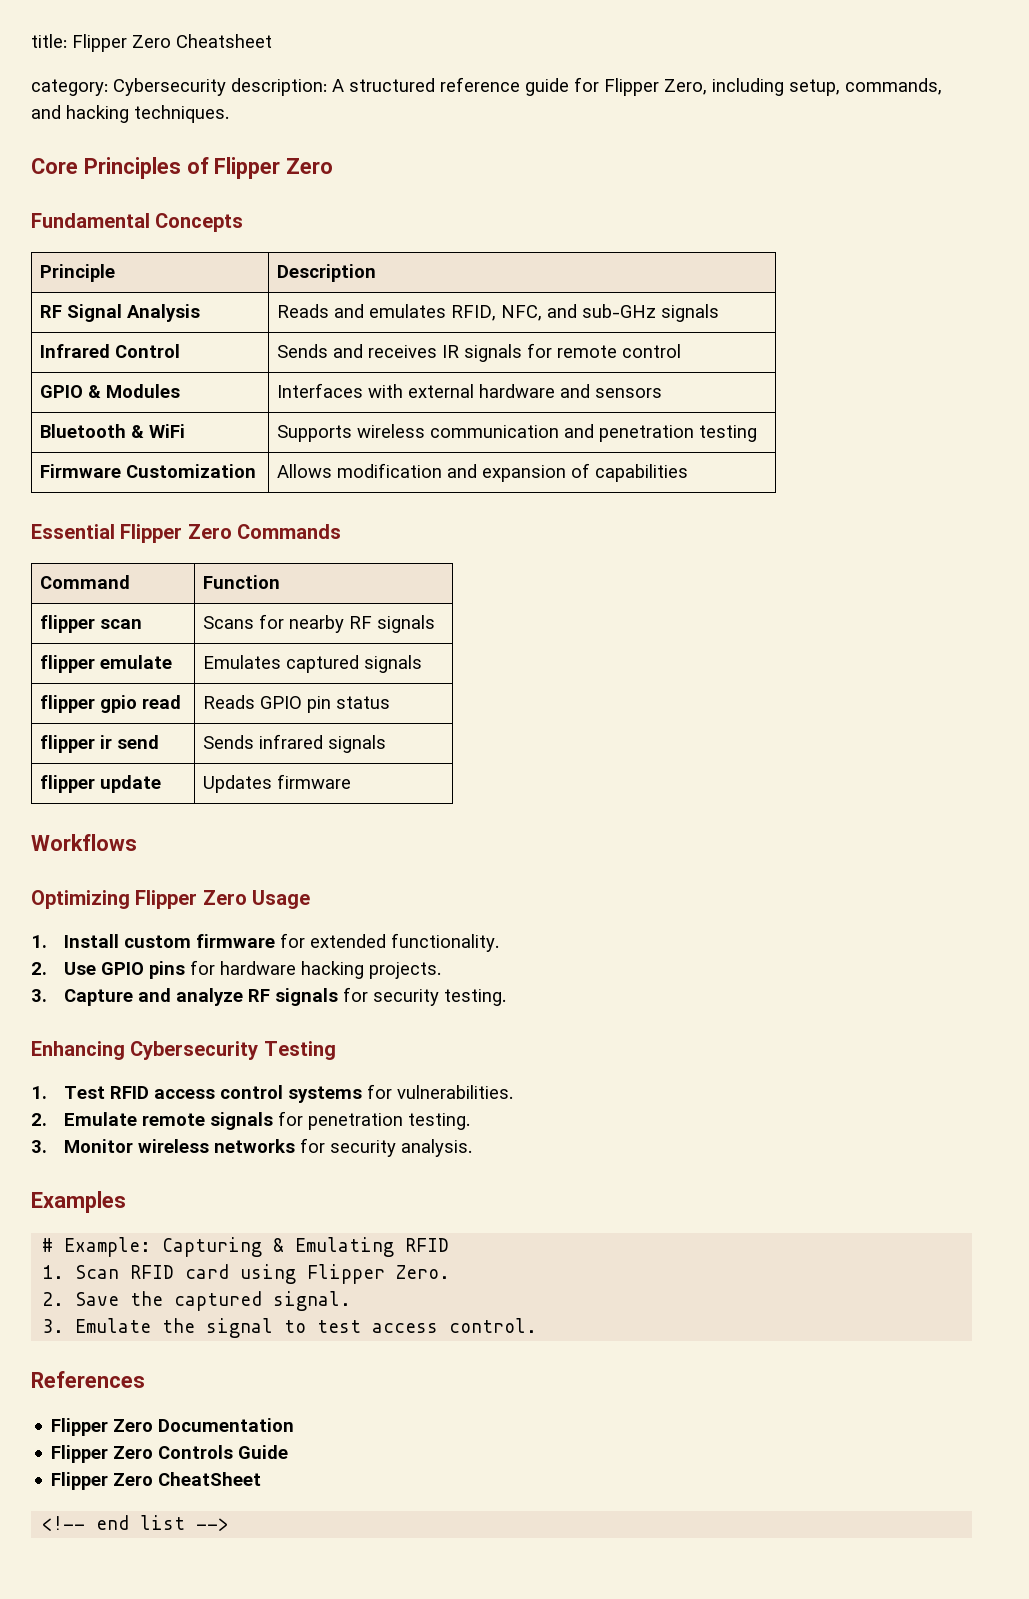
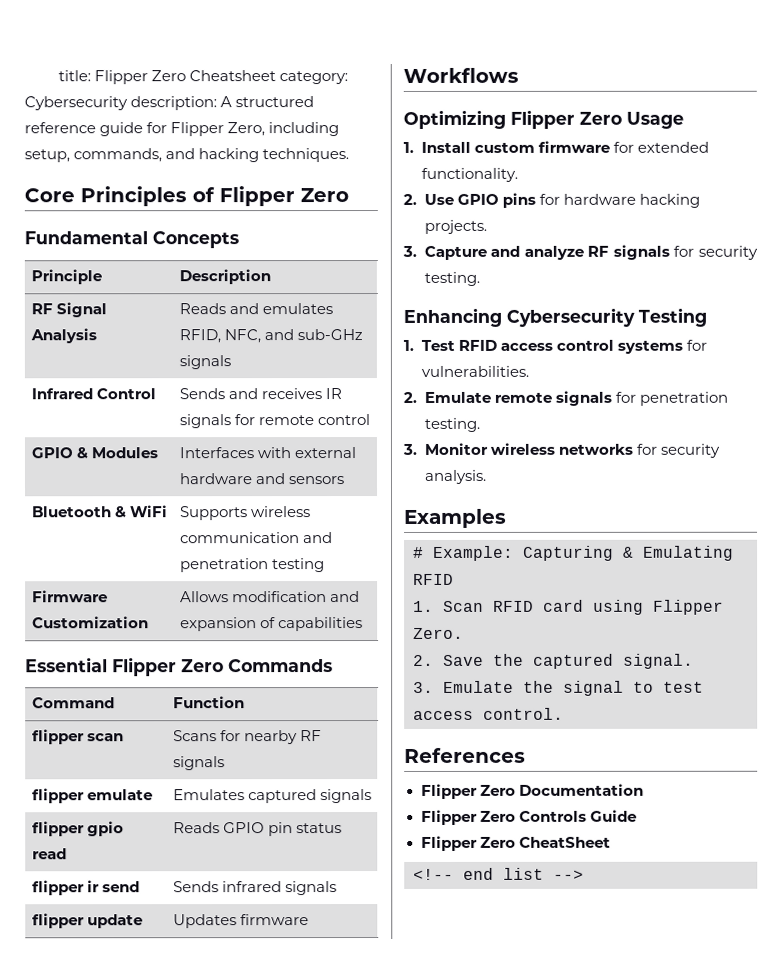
(272, 41) // -> (277, 76) none

